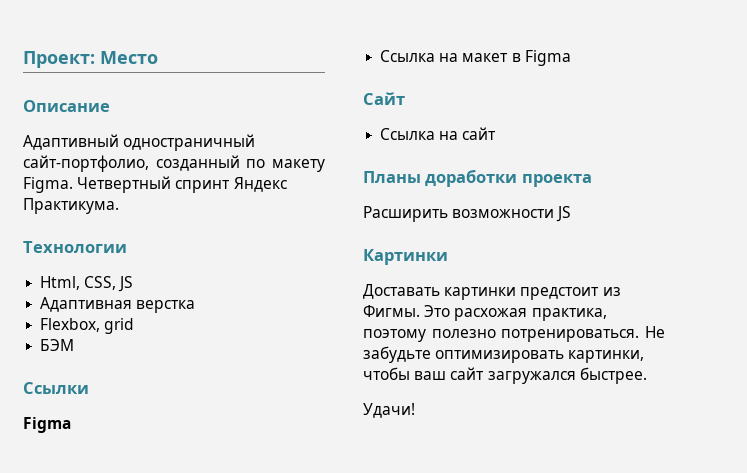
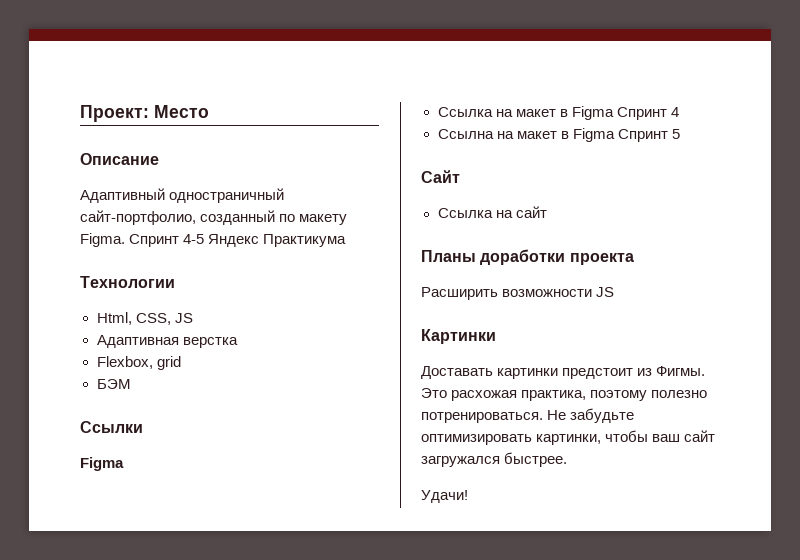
[77,176,287,193] [23,198,119,214] Четвертный спринт Яндекс Практикума. -> [129,234,347,247] Спринт 4-5 Яндекс Практикума
(571, 58) none -> [616,107,679,120] [437,128,680,142] Спринт 4 // Ссылна на макет в Figma Спринт 5

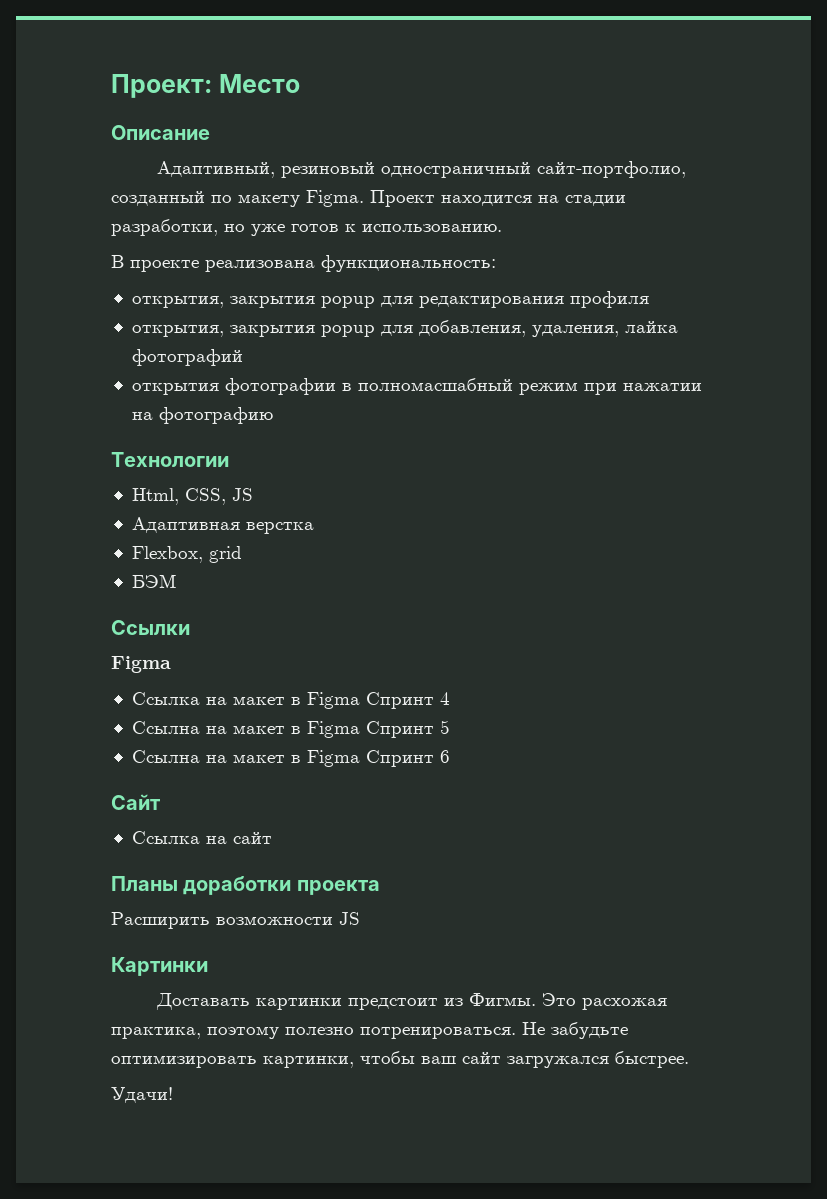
[80,188,165,203] Адаптивный -> [157,161,376,178] Адаптивный, резиновый
[129,234,347,247] Спринт 4-5 Яндекс Практикума -> [370,190,626,207] [111,219,502,236] [111,255,496,272] [131,291,649,308] [131,320,678,337] [131,349,243,366] [131,378,702,395] [131,407,273,424] Проект находится на стадии разработки, но уже готов к использованию. // В проекте реализована функциональность: // открытия, закрытия popup для редактирования профиля // открытия, закрытия popup для добавления, удаления, лайка фотографий // открытия фотографии в полномасшабный режим при нажатии на фотографию
(680, 134) none -> [131,750,450,767] // Ссылна на макет в Figma Спринт 6

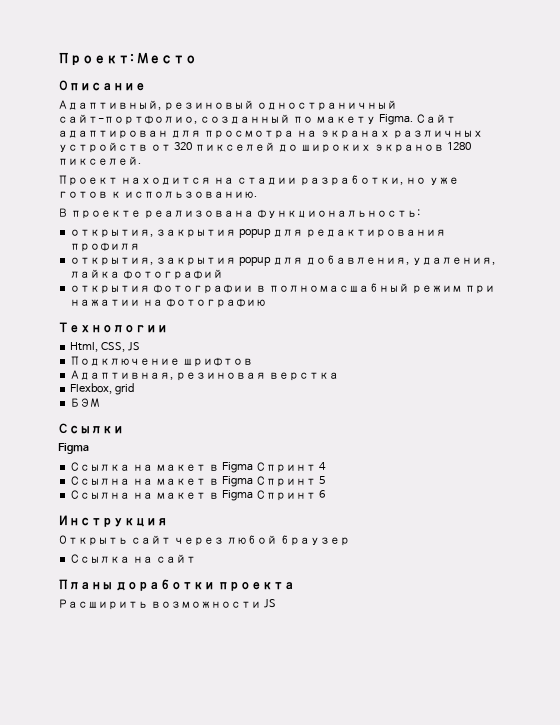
(364, 198) none -> [415,114,456,123] [58,130,483,139] [58,142,471,153] [58,156,141,165] Сайт адаптирован для просмотра на экранах различных устройств от 320 пикселей до широких экранов 1280 пикселей. //
[131,517,240,533] Адаптивная -> [70,356,254,367] [70,370,267,381] Подключение шрифтов // Адаптивная, резиновая
[111,794,160,810] Сайт -> [58,515,168,527] [58,535,350,546] Инструкция // Открыть сайт через любой браузер
[111,957,208,976] [156,993,668,1010] [111,1022,628,1039] [111,1051,689,1068] [111,1087,173,1103] // Картинки // Доставать картинки предстоит из Фигмы. Это расхожая практика, поэтому полезно потренироваться. Не забудьте оптимизировать картинки, чтобы ваш сайт загружался быстрее. // Удачи! -> (276, 603) none

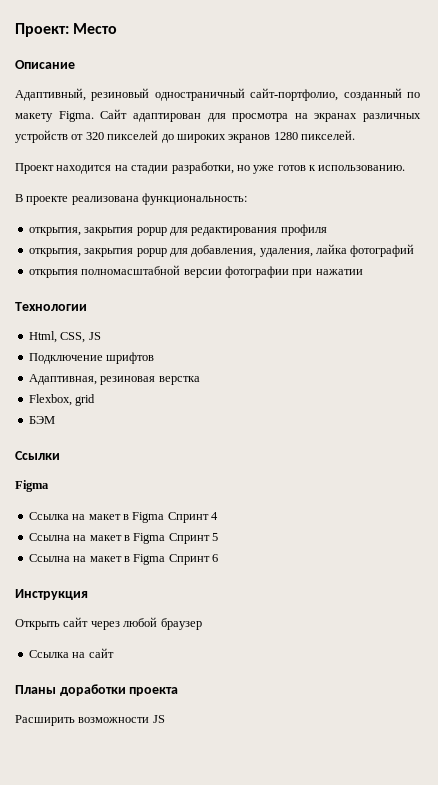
[153,283,462,294] фотографии в полномасшабный режим -> [81,265,289,278] полномасштабной версии фотографии
[143,298,267,308] на фотографию -> (363, 272) none

